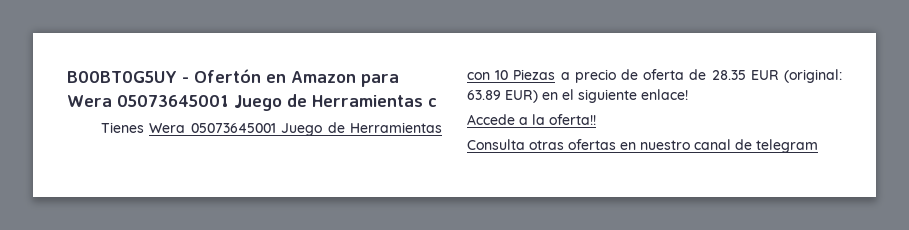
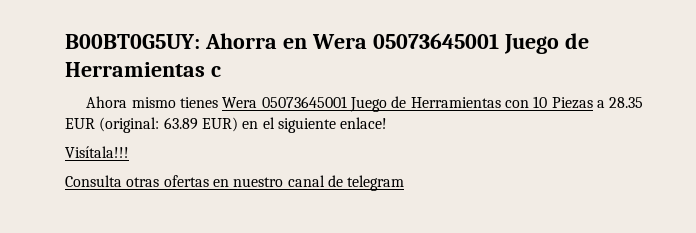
[67,69,399,87] B00BT0G5UY - Ofertón en Amazon para -> [65,33,307,49] B00BT0G5UY: Ahorra en
[101,122,145,133] Tienes -> [86,96,218,108] Ahora mismo tienes
[574,69,707,83] precio de oferta de -> (605, 104) none
[467,114,596,125] Accede a la oferta!! -> [65,146,129,158] Visítala!!!

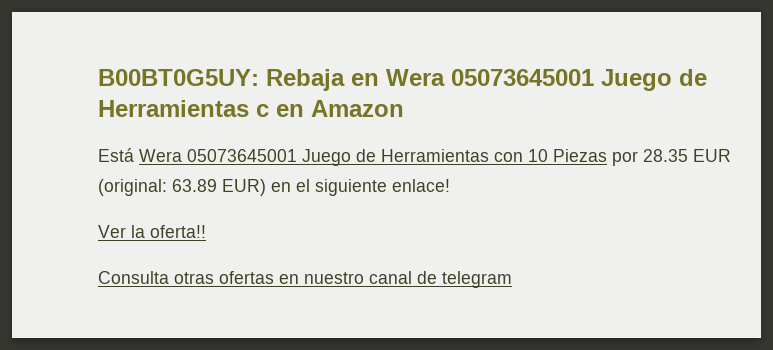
[204,33,277,49] Ahorra -> [266,69,345,91] Rebaja
[86,96,218,108] // Ahora mismo tienes -> [276,100,404,117] [98,148,134,162] en Amazon // Está
[596,100,605,108] a -> [612,151,638,166] por
[65,146,129,158] Visítala!!! -> [98,225,206,238] Ver la oferta!!

